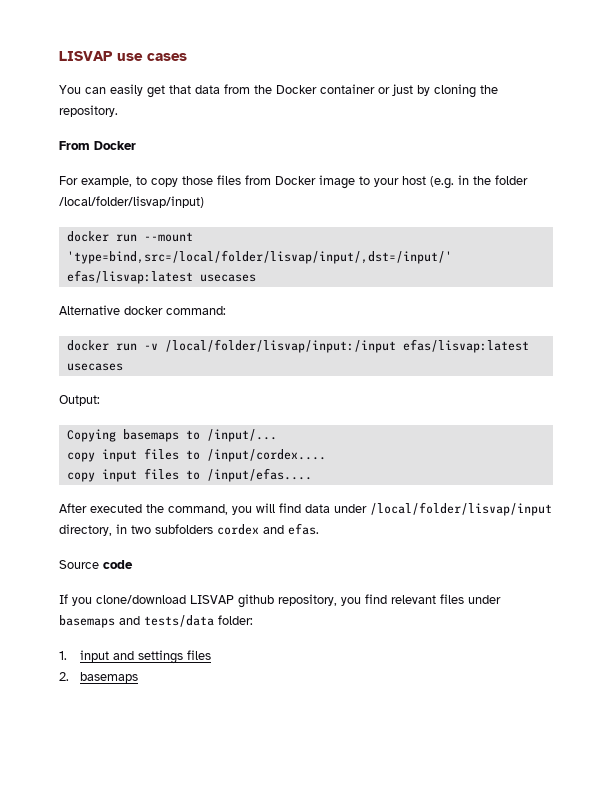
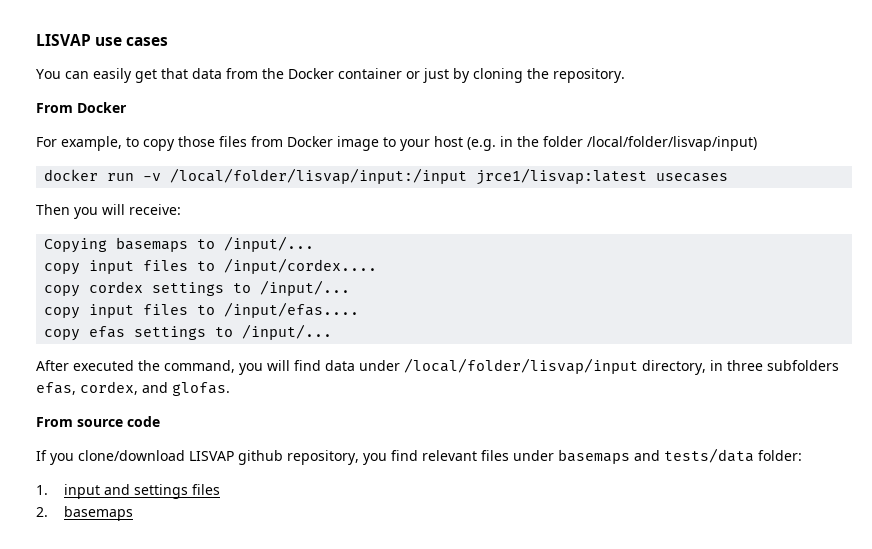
[143,232,193,242] [66,250,452,264] [66,270,256,284] [59,305,226,315] [66,339,529,353] [66,363,123,371] [59,395,100,406] --mount 'type=bind,src=/local/folder/lisvap/input/,dst=/input/' efas/lisvap:latest usecases // Alternative docker command: // docker run -v /local/folder/lisvap/input:/input efas/lisvap:latest usecases // Output: -> [143,168,729,185] [36,204,181,219] -v /local/folder/lisvap/input:/input jrce1/lisvap:latest usecases // Then you will receive:
(326, 455) none -> [44,280,351,297] // copy cordex settings to /input/...
(312, 475) none -> [44,324,333,341] // copy efas settings to /input/...
[131,523,319,535] [59,560,99,569] two subfolders cordex and efas. // Source -> [727,360,839,371] [36,381,230,396] [36,417,123,427] three subfolders efas, cordex, and glofas. // From source

